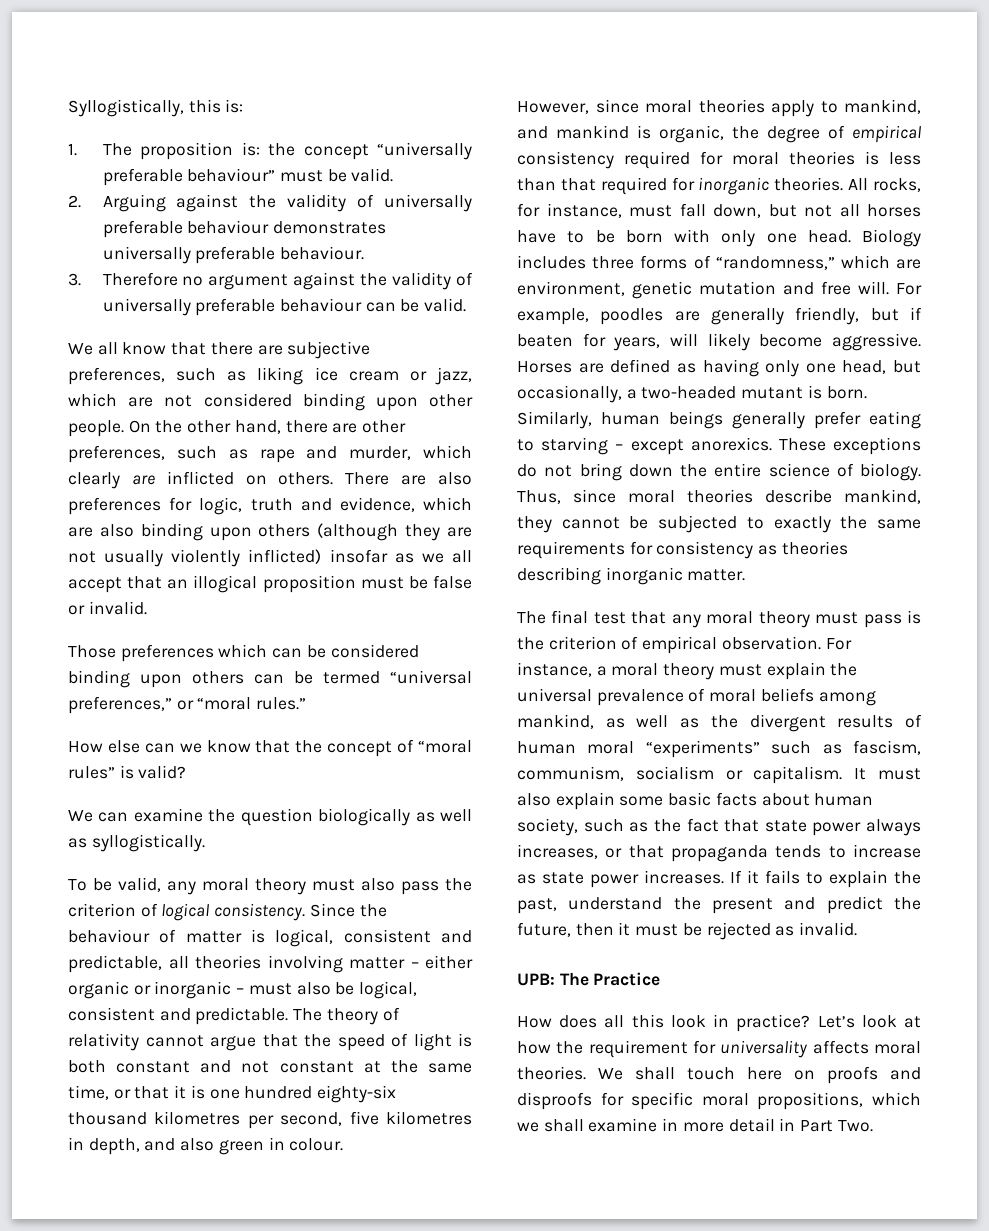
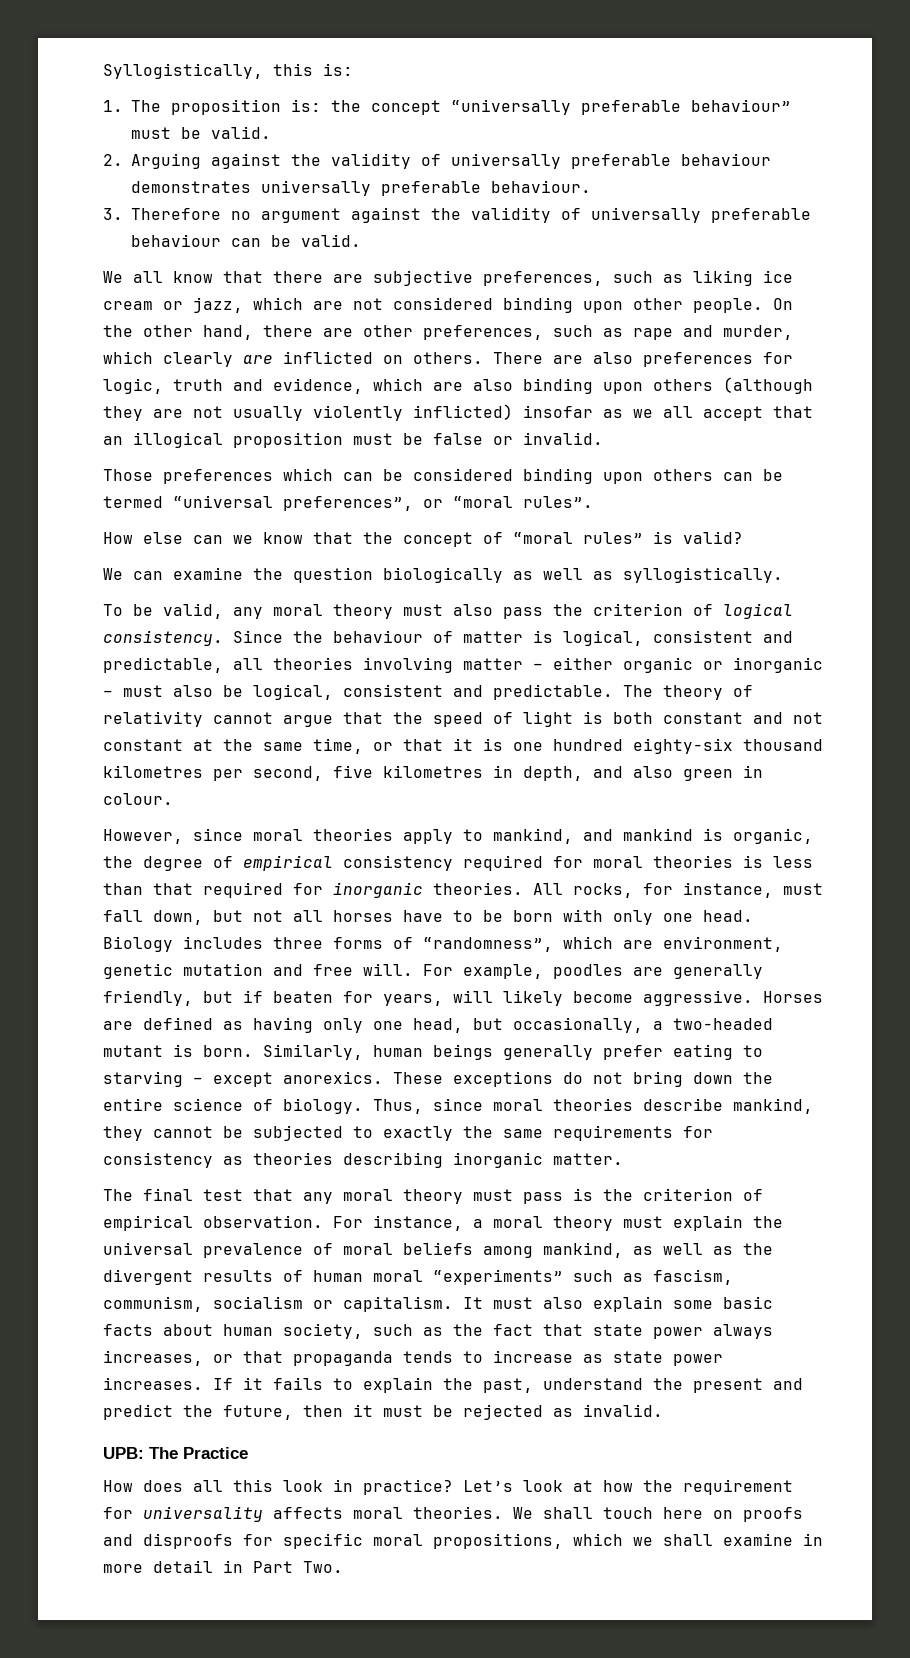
[68,696,172,714] preferences,” -> [283,496,413,511] preferences”,
[256,697,307,710] rules.” -> [523,496,593,508] rules”.
[715,256,835,270] “randomness,” -> [423,937,553,952] “randomness”,

